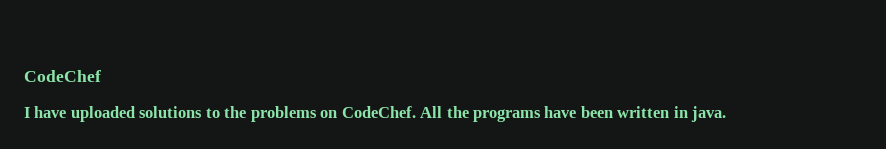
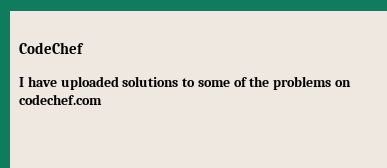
(220, 113) none -> [197,77,247,87] some of
[341,106,727,122] CodeChef. All the programs have been written in java. -> [19,94,102,105] codechef.com

